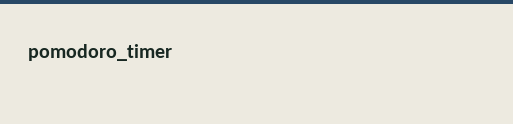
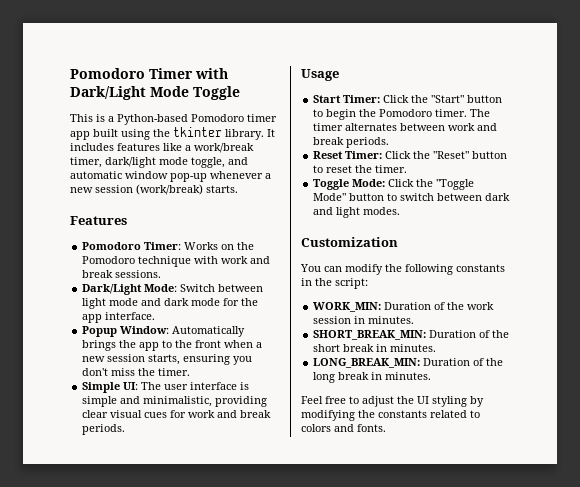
[28,44,172,61] pomodoro_timer -> [70,68,228,79] [70,86,240,100] [70,114,277,125] [70,127,275,140] [70,143,254,153] [70,157,248,168] [70,171,271,182] [70,184,238,195] [70,216,127,225] [82,242,255,250] [82,256,271,267] [82,270,162,278] [82,284,264,295] [82,298,259,309] [82,312,156,323] [82,326,246,337] [82,340,263,351] [82,354,253,365] [82,368,191,376] [82,382,250,393] [82,396,268,407] [82,410,272,418] [82,424,126,435] [301,69,339,81] [313,95,503,103] [313,109,491,120] [313,123,498,131] [313,137,390,148] [313,151,508,159] [313,165,408,173] [313,179,475,190] [313,193,511,201] [313,207,401,218] [301,237,398,247] [300,264,505,275] [301,278,368,289] [313,302,495,312] [313,316,415,324] [313,330,510,340] [313,344,437,352] [313,358,504,368] [313,372,432,383] [301,396,484,407] [301,410,480,421] [301,424,386,432] Pomodoro Timer with Dark/Light Mode Toggle // This is a Python-based Pomodoro timer app built using the tkinter library. It includes features like a work/break timer, dark/light mode toggle, and automatic window pop-up whenever a new session (work/break) starts. // Features // Pomodoro Timer: Works on the Pomodoro technique with work and break sessions. // Dark/Light Mode: Switch between light mode and dark mode for the app interface. // Popup Window: Automatically brings the app to the front when a new session starts, ensuring you don't miss the timer. // Simple UI: The user interface is simple and minimalistic, providing clear visual cues for work and break periods. // Usage // Start Timer: Click the "Start" button to begin the Pomodoro timer. The timer alternates between work and break periods. // Reset Timer: Click the "Reset" button to reset the timer. // Toggle Mode: Click the "Toggle Mode" button to switch between dark and light modes. // Customization // You can modify the following constants in the script: // WORK_MIN: Duration of the work session in minutes. // SHORT_BREAK_MIN: Duration of the short break in minutes. // LONG_BREAK_MIN: Duration of the long break in minutes. // Feel free to adjust the UI styling by modifying the constants related to colors and fonts.

